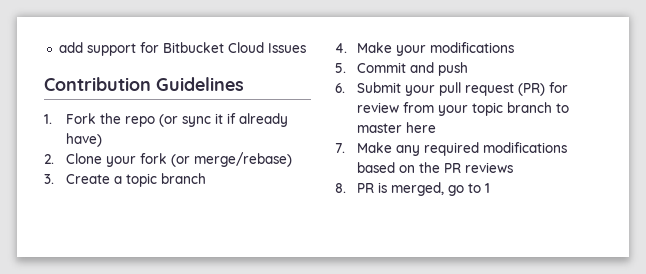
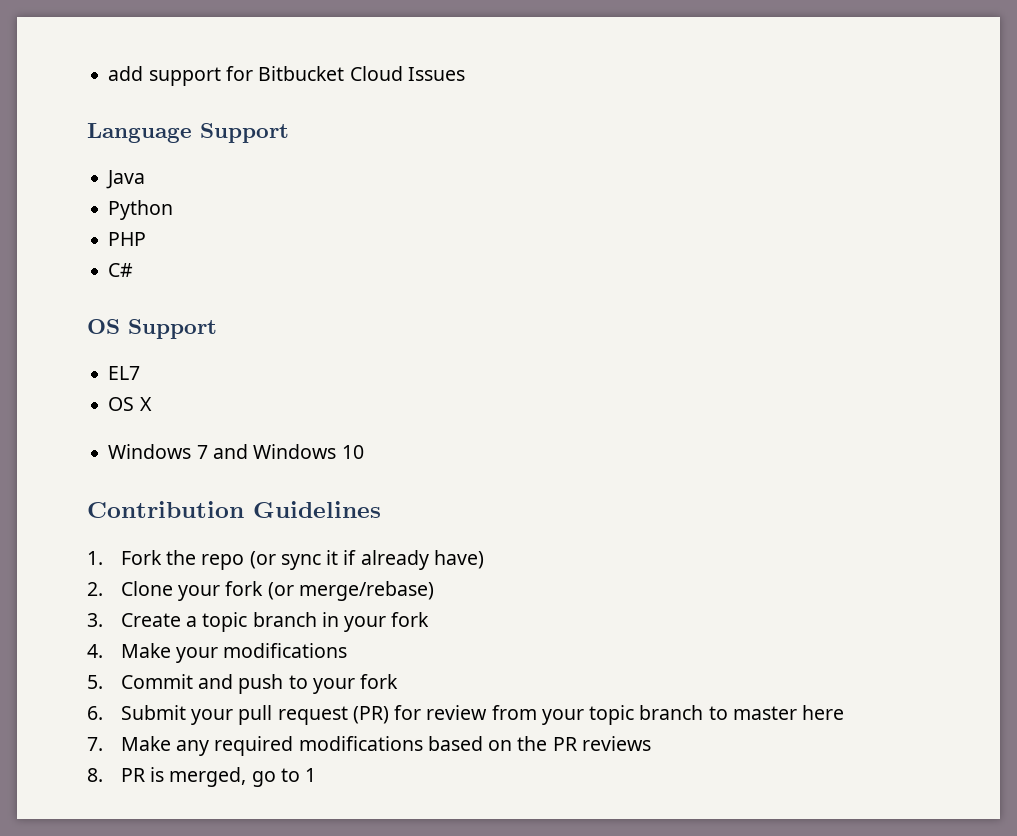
(306, 48) none -> [87,123,289,143] [106,170,146,189] [108,200,174,220] [108,232,147,246] [108,263,134,277] [87,319,217,339] [108,366,141,380] [108,397,152,411] [108,444,364,459] // Language Support // Java // Python // PHP // C# // OS Support // EL7 // OS X // Windows 7 and Windows 10
(206, 178) none -> [321,612,430,632] in your fork
(468, 69) none -> [288,674,399,694] to your fork

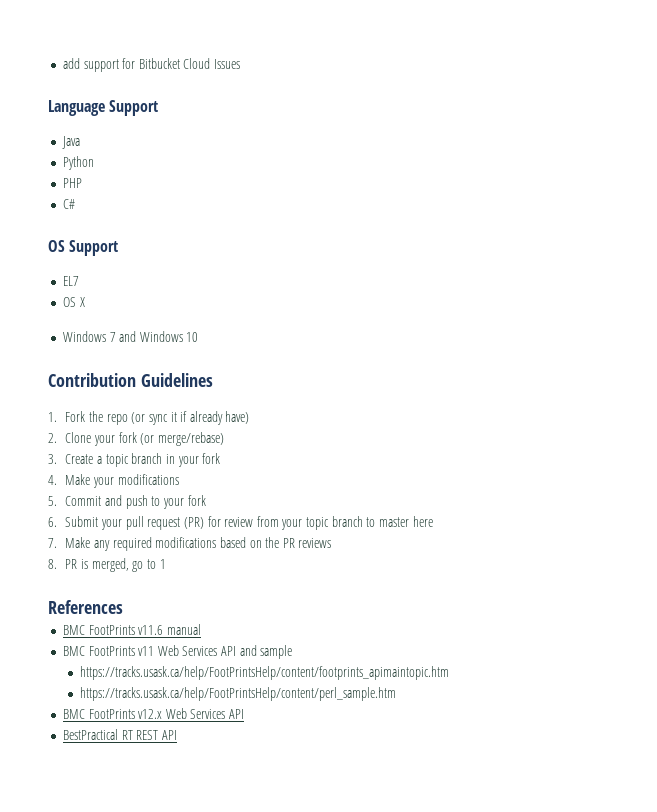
(317, 775) none -> [48,600,123,614] [62,624,201,635] [62,645,293,659] [80,666,450,680] [80,687,397,701] [62,708,245,719] [62,729,177,740] // References // BMC FootPrints v11.6 manual // BMC FootPrints v11 Web Services API and sample // https://tracks.usask.ca/help/FootPrintsHelp/content/footprints_apimaintopic.htm // https://tracks.usask.ca/help/FootPrintsHelp/content/perl_sample.htm // BMC FootPrints v12.x Web Services API // BestPractical RT REST API

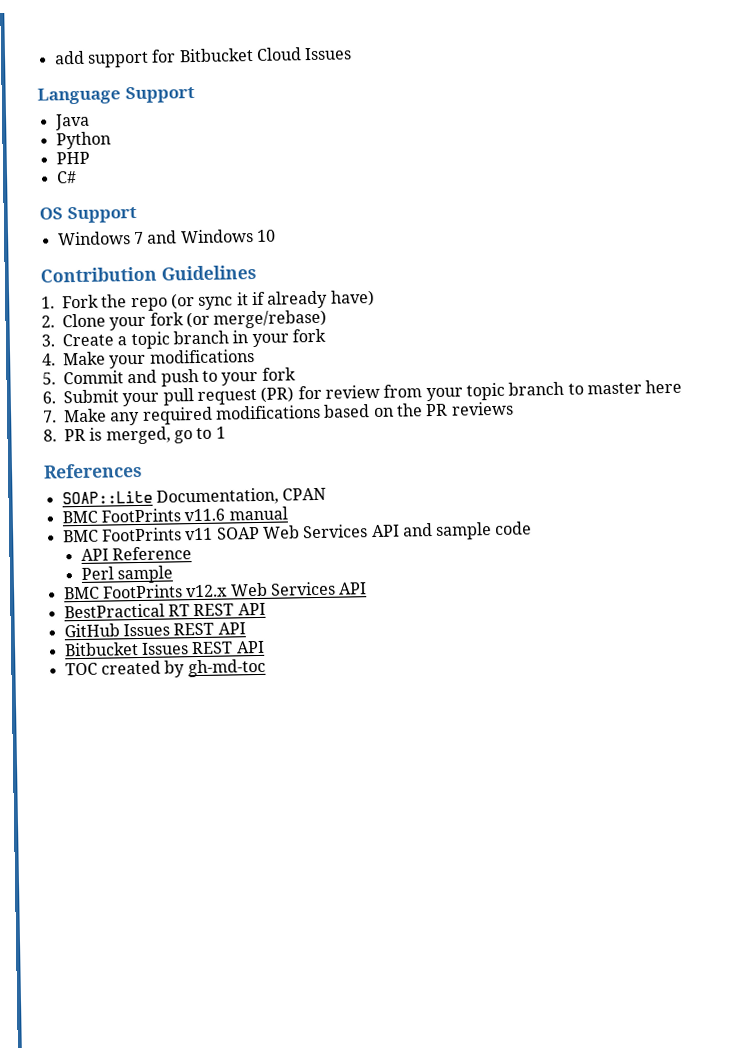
[62,276,79,286] [62,297,85,307] // EL7 // OS X -> (137, 214) none
(123, 607) none -> [61,487,327,506] // SOAP::Lite Documentation, CPAN
(155, 651) none -> [216,526,260,540] SOAP
[80,666,450,680] [80,687,397,701] // https://tracks.usask.ca/help/FootPrintsHelp/content/footprints_apimaintopic.htm // https://tracks.usask.ca/help/FootPrintsHelp/content/perl_sample.htm -> [494,521,533,535] [80,546,193,561] [80,565,174,584] code // API Reference // Perl sample
(177, 735) none -> [63,622,246,638] [63,640,265,657] [64,658,266,678] // GitHub Issues REST API // Bitbucket Issues REST API // TOC created by gh-md-toc

